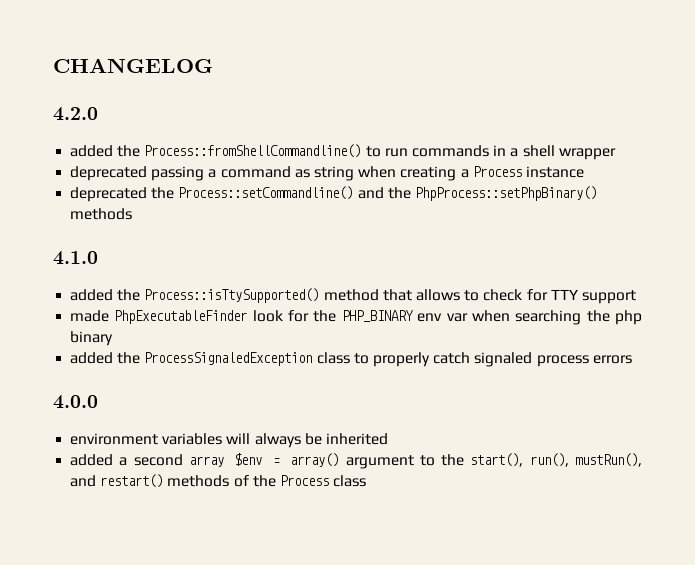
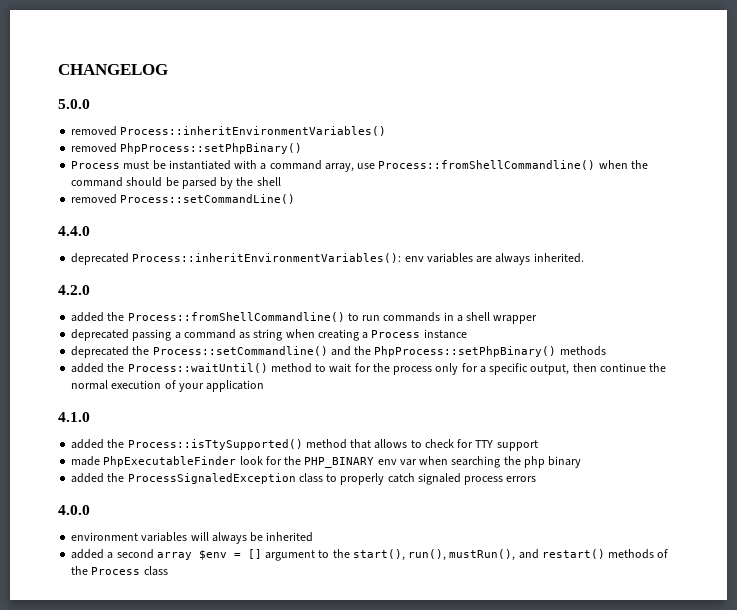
(213, 65) none -> [58,99,90,109] [71,126,387,136] [71,143,303,154] [71,160,648,172] [71,177,281,189] [71,194,296,204] [58,226,90,236] [71,253,584,265] // 5.0.0 // removed Process::inheritEnvironmentVariables() // removed PhpProcess::setPhpBinary() // Process must be instantiated with a command array, use Process::fromShellCommandline() when the command should be parsed by the shell // removed Process::setCommandLine() // 4.4.0 // deprecated Process::inheritEnvironmentVariables(): env variables are always inherited.
(133, 214) none -> [71,363,667,375] [71,380,265,392] // added the Process::waitUntil() method to wait for the process only for a specific output, then continue the normal execution of your application
[290,453,340,467] array() -> [247,549,262,559] []

